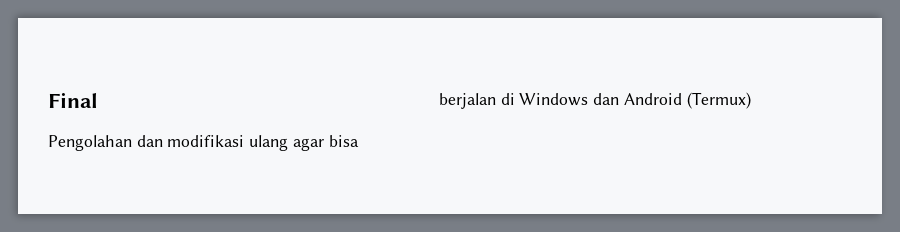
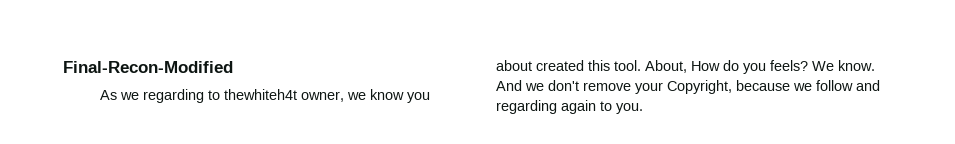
[48,92,98,108] [48,135,359,151] [439,92,751,109] Final // Pengolahan dan modifikasi ulang agar bisa berjalan di Windows dan Android (Termux) -> [63,61,233,73] [99,89,430,103] [496,60,875,74] [496,80,880,94] [496,100,643,114] Final-Recon-Modified // As we regarding to thewhiteh4t owner, we know you about created this tool. About, How do you feels? We know. And we don't remove your Copyright, because we follow and regarding again to you.

